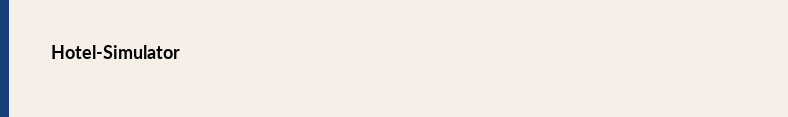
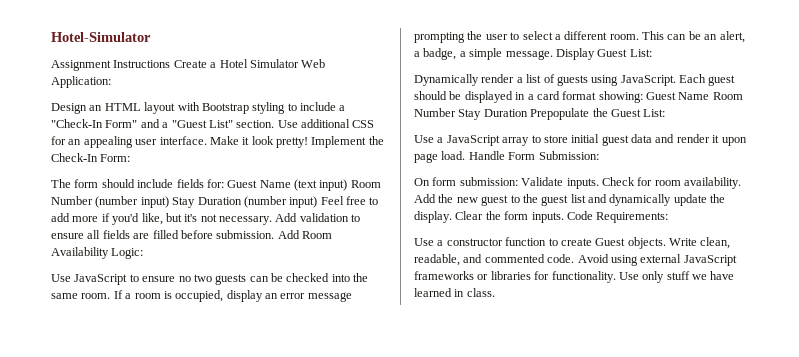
(180, 52) none -> [51,59,326,71] [51,76,111,88] [51,102,346,114] [51,119,375,128] [51,136,384,148] [51,153,131,162] [51,179,381,191] [51,196,379,208] [51,213,361,225] [51,230,332,239] [51,247,144,259] [51,273,369,285] [51,290,352,302] [414,31,745,43] [414,48,652,60] [414,74,736,86] [414,91,743,103] [414,108,666,120] [414,134,747,146] [414,151,599,163] [414,177,741,189] [414,194,726,206] [414,211,669,223] [414,237,731,249] [414,254,737,266] [414,271,735,283] [414,288,495,297] // Assignment Instructions Create a Hotel Simulator Web Application: // Design an HTML layout with Bootstrap styling to include a "Check-In Form" and a "Guest List" section. Use additional CSS for an appealing user interface. Make it look pretty! Implement the Check-In Form: // The form should include fields for: Guest Name (text input) Room Number (number input) Stay Duration (number input) Feel free to add more if you'd like, but it's not necessary. Add validation to ensure all fields are filled before submission. Add Room Availability Logic: // Use JavaScript to ensure no two guests can be checked into the same room. If a room is occupied, display an error message prompting the user to select a different room. This can be an alert, a badge, a simple message. Display Guest List: // Dynamically render a list of guests using JavaScript. Each guest should be displayed in a card format showing: Guest Name Room Number Stay Duration Prepopulate the Guest List: // Use a JavaScript array to store initial guest data and render it upon page load. Handle Form Submission: // On form submission: Validate inputs. Check for room availability. Add the new guest to the guest list and dynamically update the display. Clear the form inputs. Code Requirements: // Use a constructor function to create Guest objects. Write clean, readable, and commented code. Avoid using external JavaScript frameworks or libraries for functionality. Use only stuff we have learned in class.

